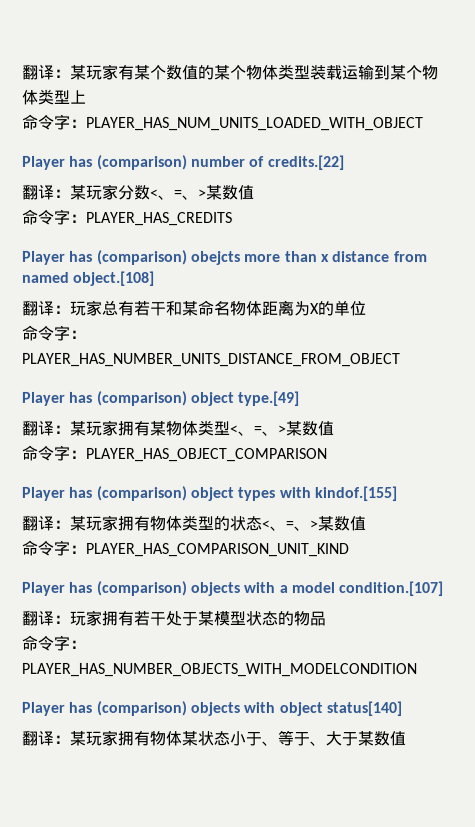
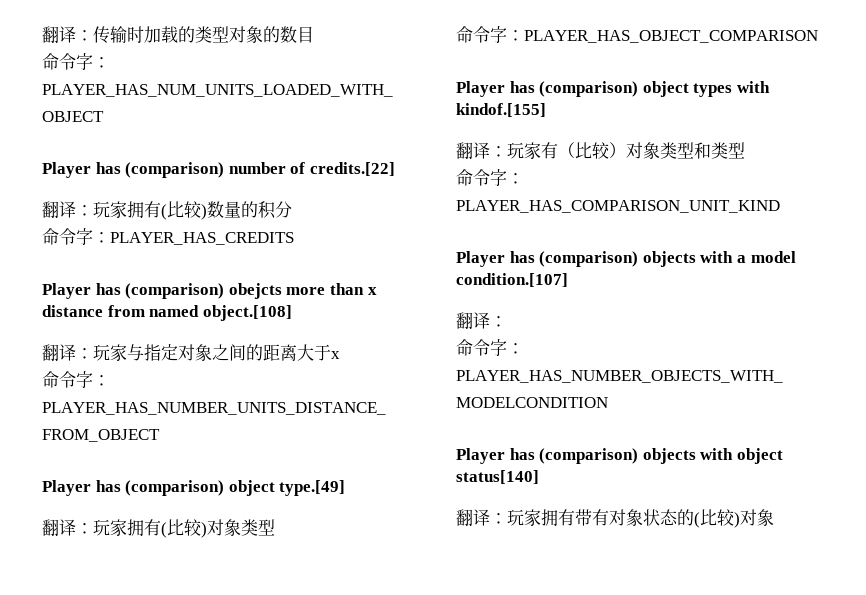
[22,63,439,81] [22,88,87,105] 翻译：某玩家有某个数值的某个物体类型装载运输到某个物体类型上 -> [42,26,314,44] 翻译：传输时加载的类型对象的数目
[70,183,255,201] 某玩家分数<、=、>某数值 -> [93,201,292,220] 玩家拥有(比较)数量的积分
[102,299,367,317] 总有若干和某命名物体距离为X的单位 -> [127,344,340,361] 与指定对象之间的距离大于x
[69,419,334,437] 某玩家拥有某物体类型<、=、>某数值 -> [93,519,275,538] 玩家拥有(比较)对象类型
[69,514,366,532] 某玩家拥有物体类型的状态<、=、>某数值 -> [507,142,745,160] 玩家有（比较）对象类型和类型
[69,609,326,627] 玩家拥有若干处于某模型状态的物品 -> (507, 321) none
[69,729,406,747] 某玩家拥有物体某状态小于、等于、大于某数值 -> [507,509,774,528] 玩家拥有带有对象状态的(比较)对象

